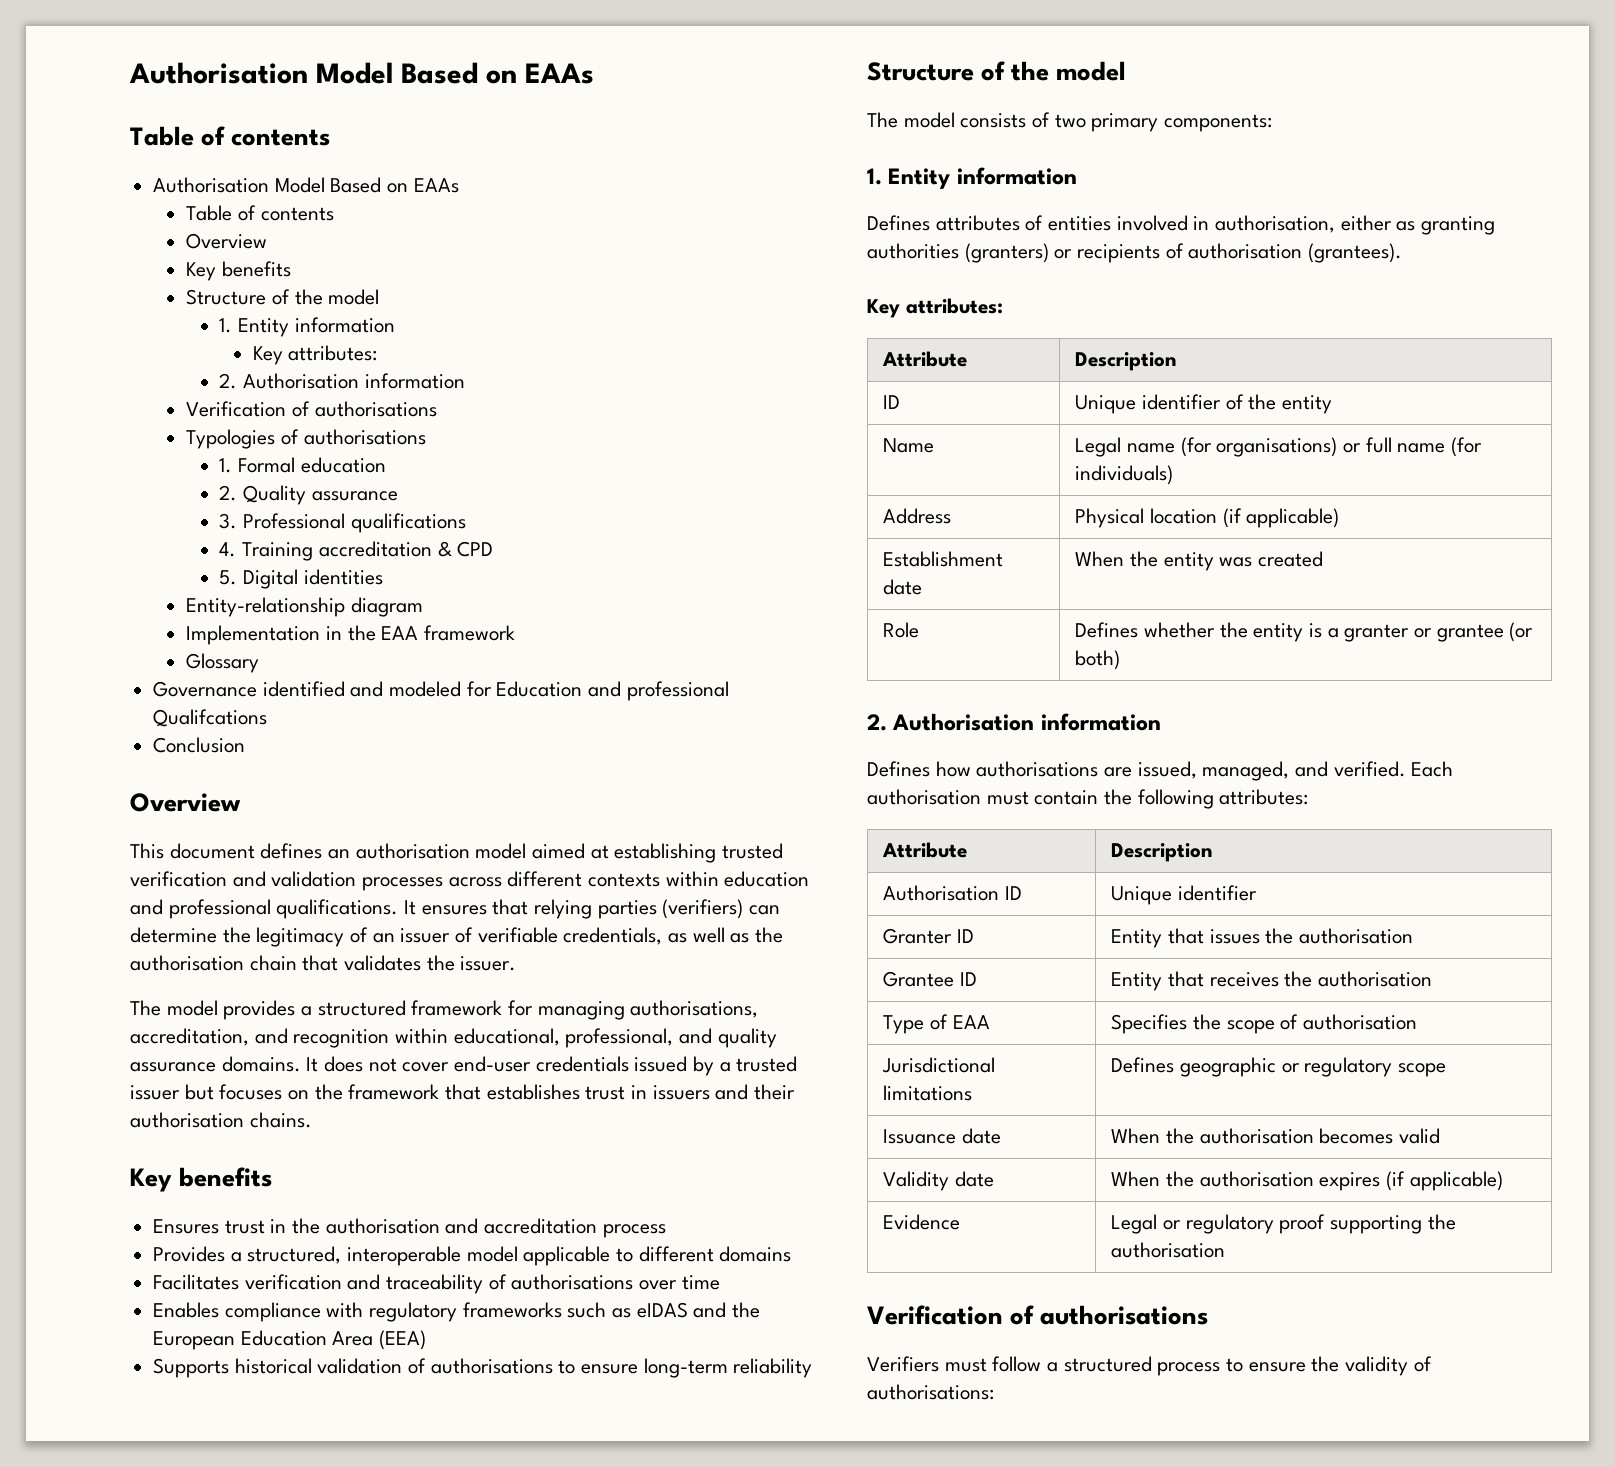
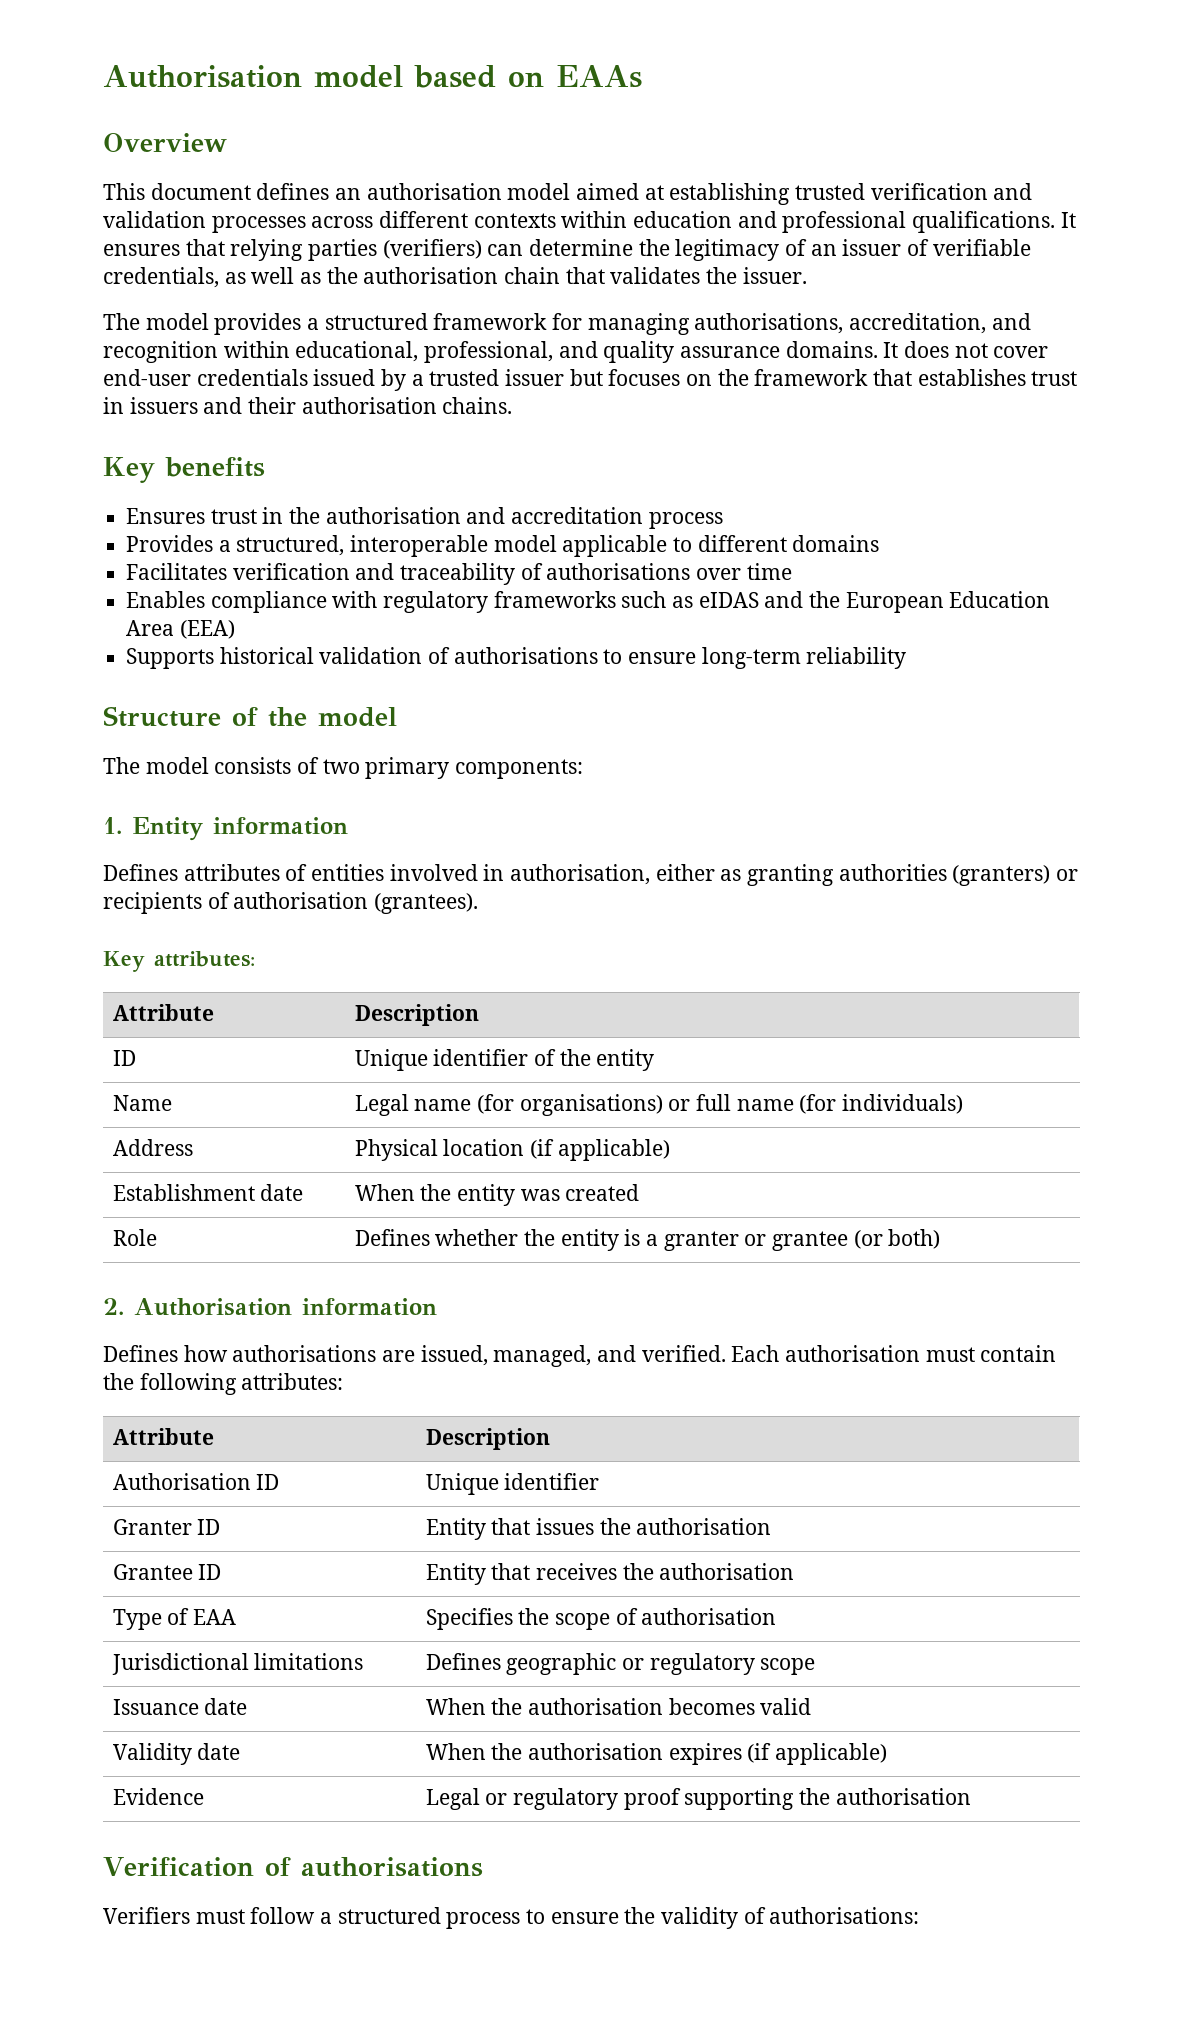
[129,62,594,84] [130,126,331,146] [153,177,459,193] [186,205,334,221] [186,233,268,249] [186,261,291,281] [186,289,380,305] [219,317,395,337] [252,345,378,365] [219,373,465,389] [186,401,437,417] [186,429,426,449] [219,457,386,473] [219,485,398,505] [219,513,466,533] [219,541,494,561] [219,569,383,589] [186,597,423,617] [186,625,515,645] [186,653,260,673] [153,681,729,701] [153,709,268,727] [153,737,246,753] Authorisation Model Based on EAAs // Table of contents // Authorisation Model Based on EAAs // Table of contents // Overview // Key benefits // Structure of the model // 1. Entity information // Key attributes: // 2. Authorisation information // Verification of authorisations // Typologies of authorisations // 1. Formal education // 2. Quality assurance // 3. Professional qualifications // 4. Training accreditation & CPD // 5. Digital identities // Entity-relationship diagram // Implementation in the EAA framework // Glossary // Governance identified and modeled for Education and professional Qualifcations // Conclusion -> [103,65,642,88] Authorisation model based on EAAs

